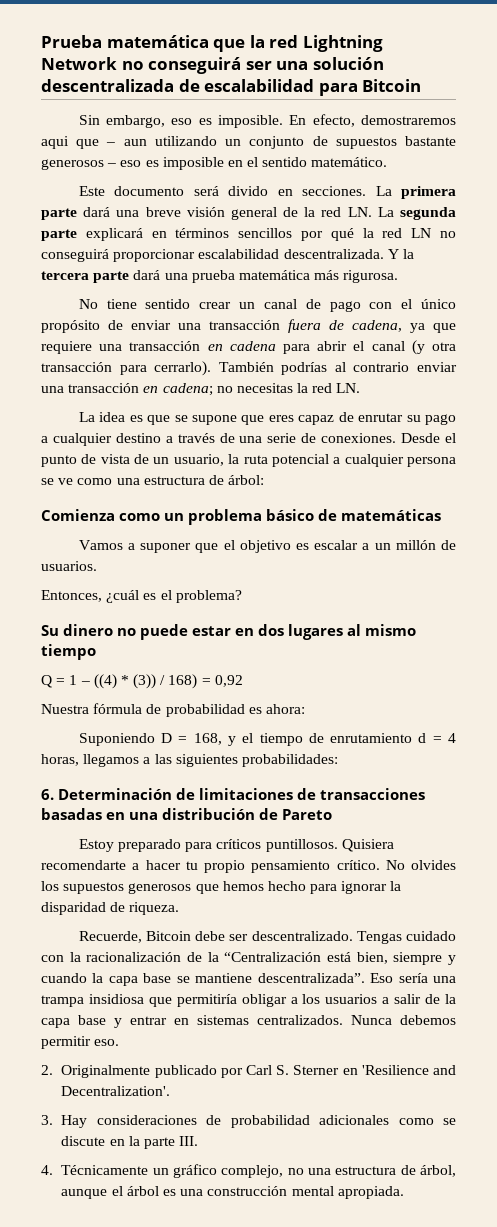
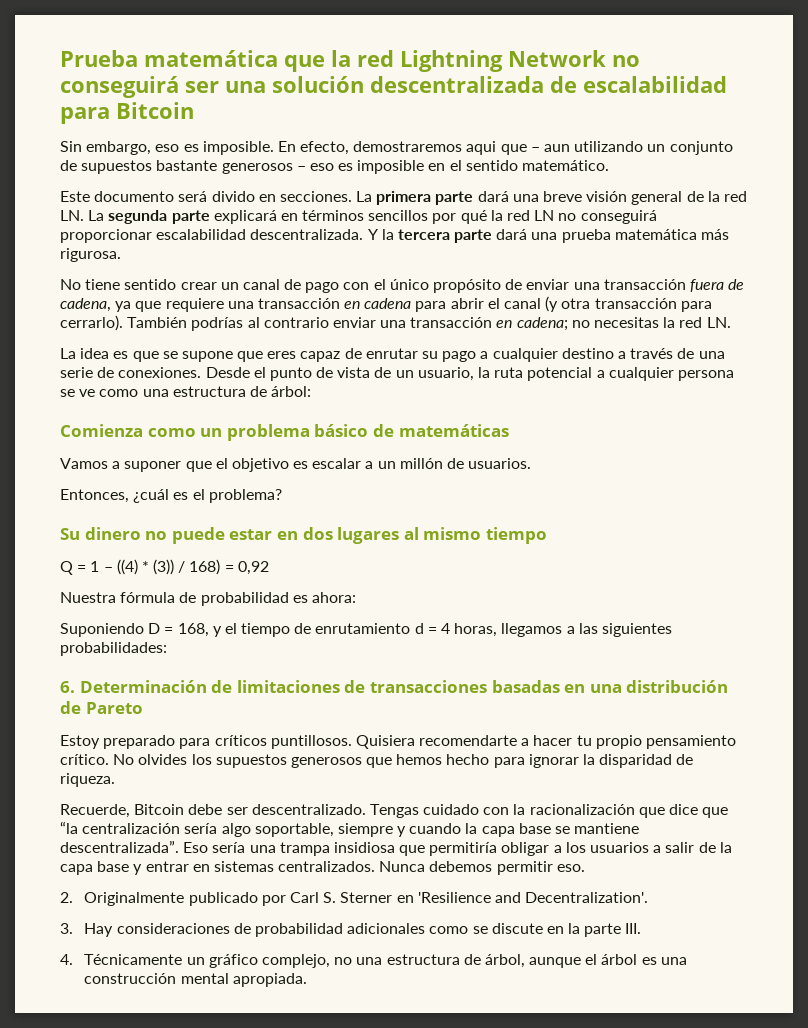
[186,952,388,964] de la “Centralización está bien, -> [638,804,729,818] [60,821,334,837] que dice que “la centralización sería algo soportable,

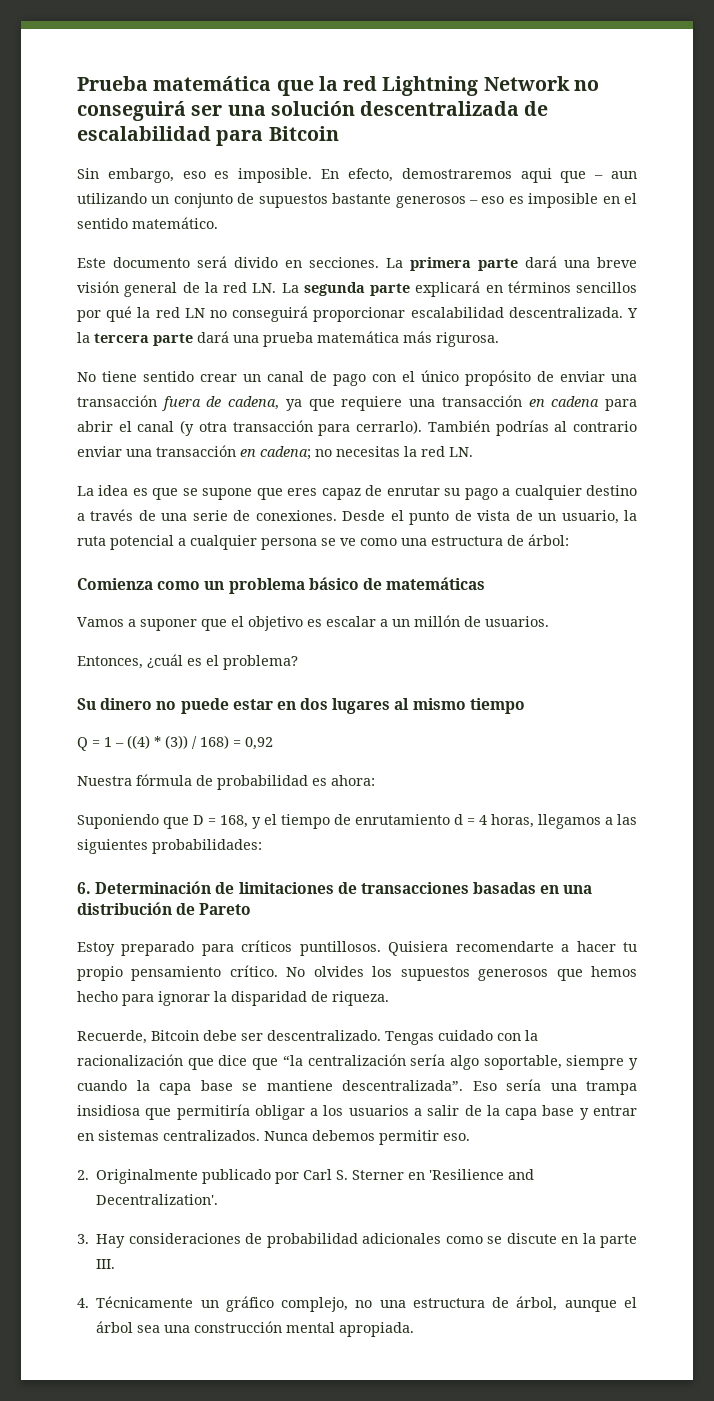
(144, 630) none -> [163,817,189,829] que
[641,957,657,965] es -> [137,1325,161,1333] sea

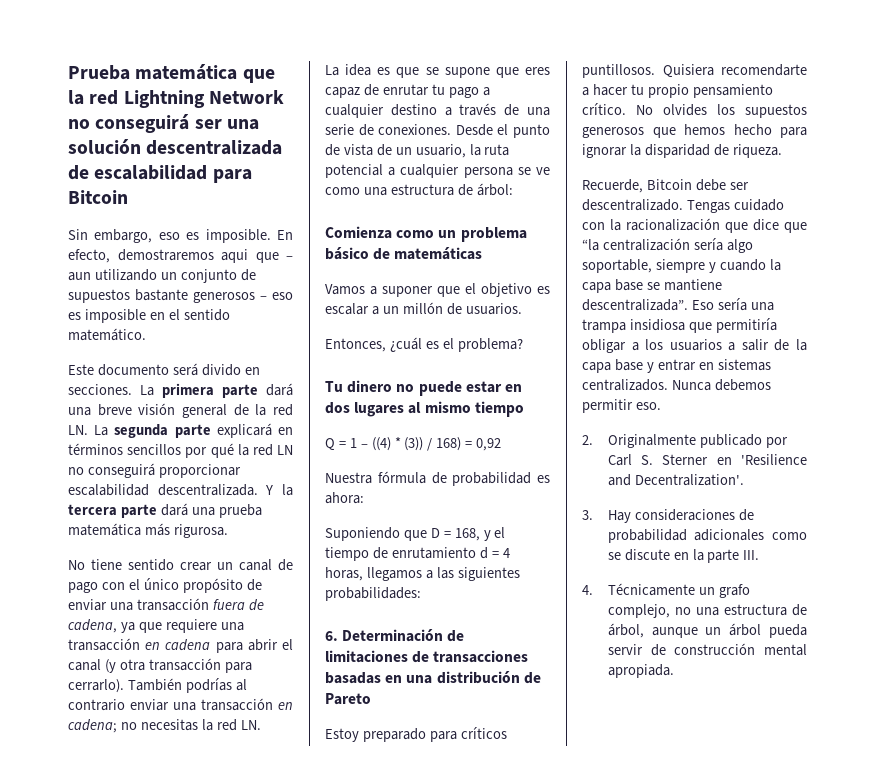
[444,488,461,496] su -> [431,84,445,95] tu
[77,698,96,710] Su -> [325,381,343,392] Tu
[225,1296,274,1312] gráfico -> [718,584,750,598] grafo
[623,1297,637,1308] [96,1321,191,1333] el árbol sea una -> [705,623,807,638] [607,644,666,656] un árbol pueda servir de

